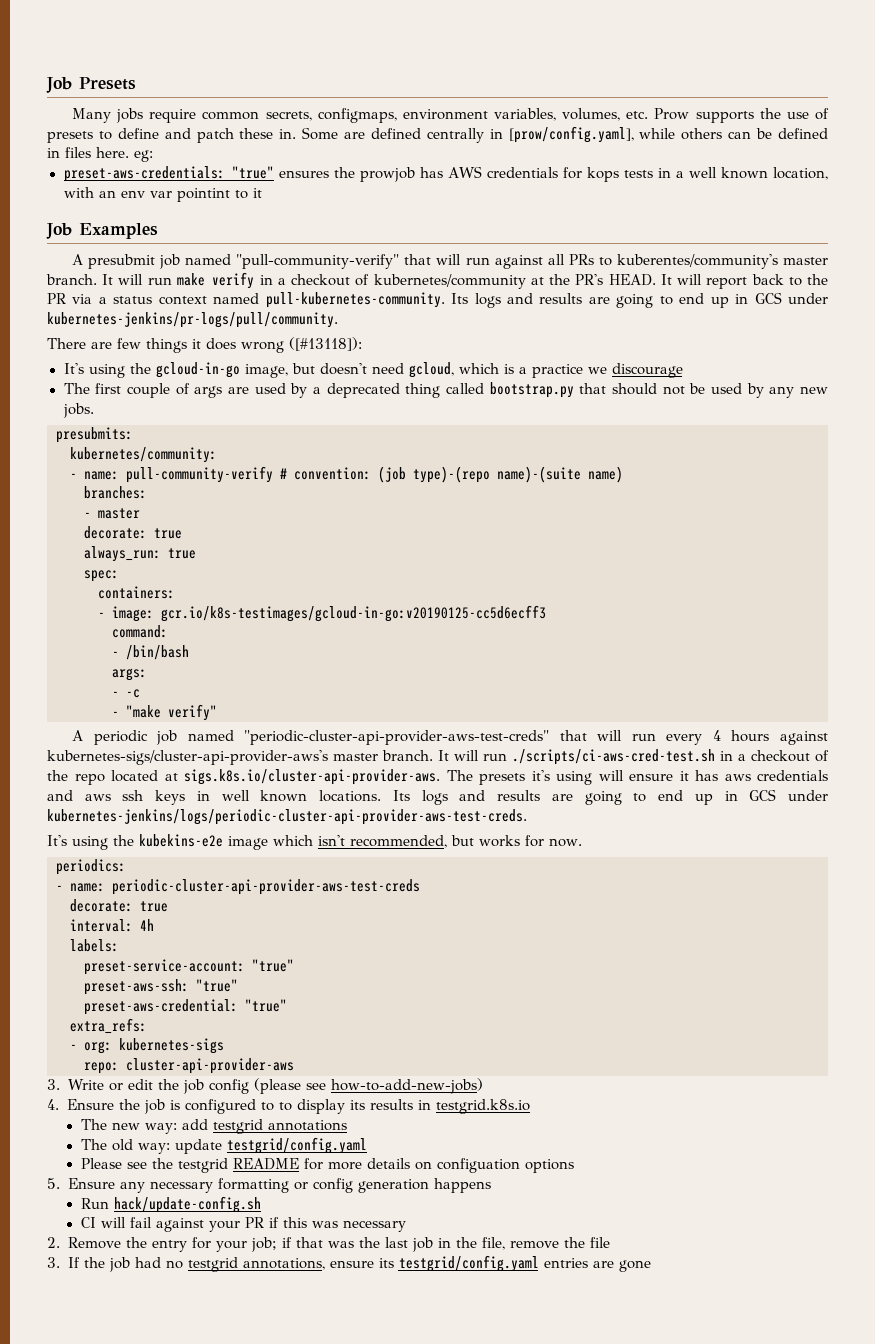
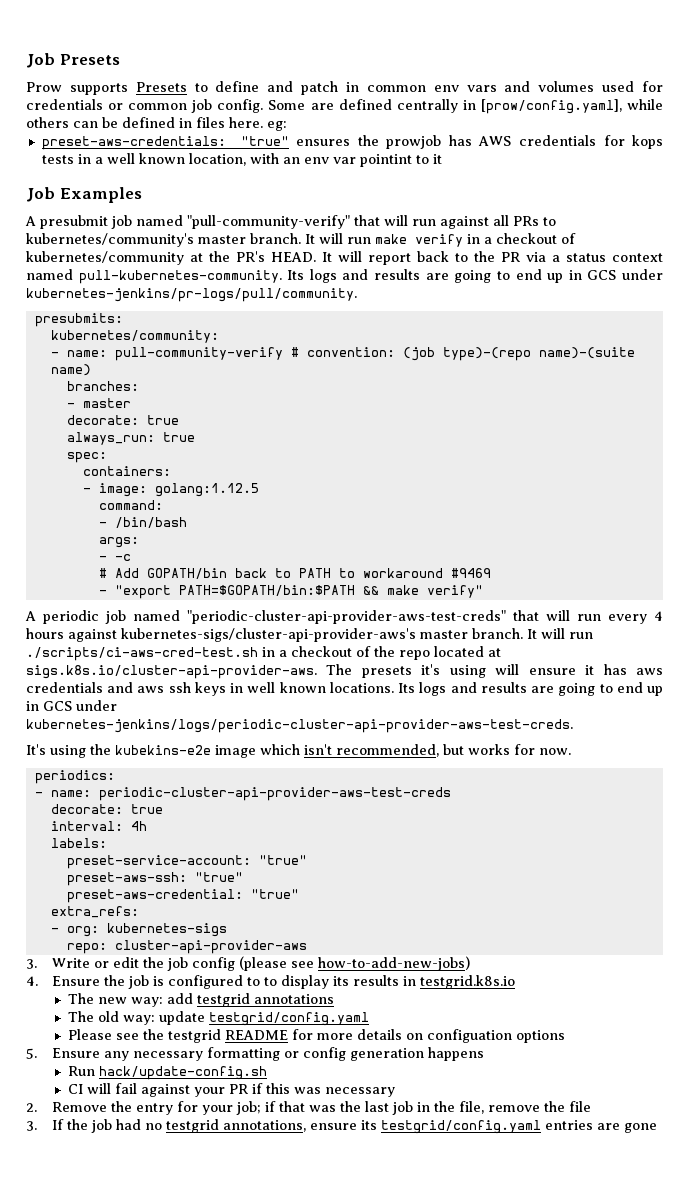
[71,108,830,123] [47,128,297,143] Many jobs require common secrets, configmaps, environment variables, volumes, etc. Prow supports the use of presets to define and patch these in. -> [26,81,663,95] [26,99,264,113] Prow supports Presets to define and patch in common env vars and volumes used for credentials or common job config.
[616,254,778,269] kuberentes/community's -> [26,233,194,247] kubernetes/community's
[47,337,362,353] [63,362,683,378] [63,382,828,398] [62,403,94,418] // There are few things it does wrong ([#13118]): // It's using the gcloud-in-go image, but doesn't need gcloud, which is a practice we discourage // The first couple of args are used by a deprecated thing called bootstrap.py that should not be used by any new jobs. -> (357, 295) none
[161,605,546,622] gcr.io/k8s-testimages/gcloud-in-go:v20190125-cc5d6ecff3 -> [154,483,259,497] golang:1.12.5
[112,705,161,718] - "make -> [98,568,491,579] [98,585,419,599] # Add GOPATH/bin back to PATH to workaround #9469 // - "export PATH=$GOPATH/bin:$PATH && make

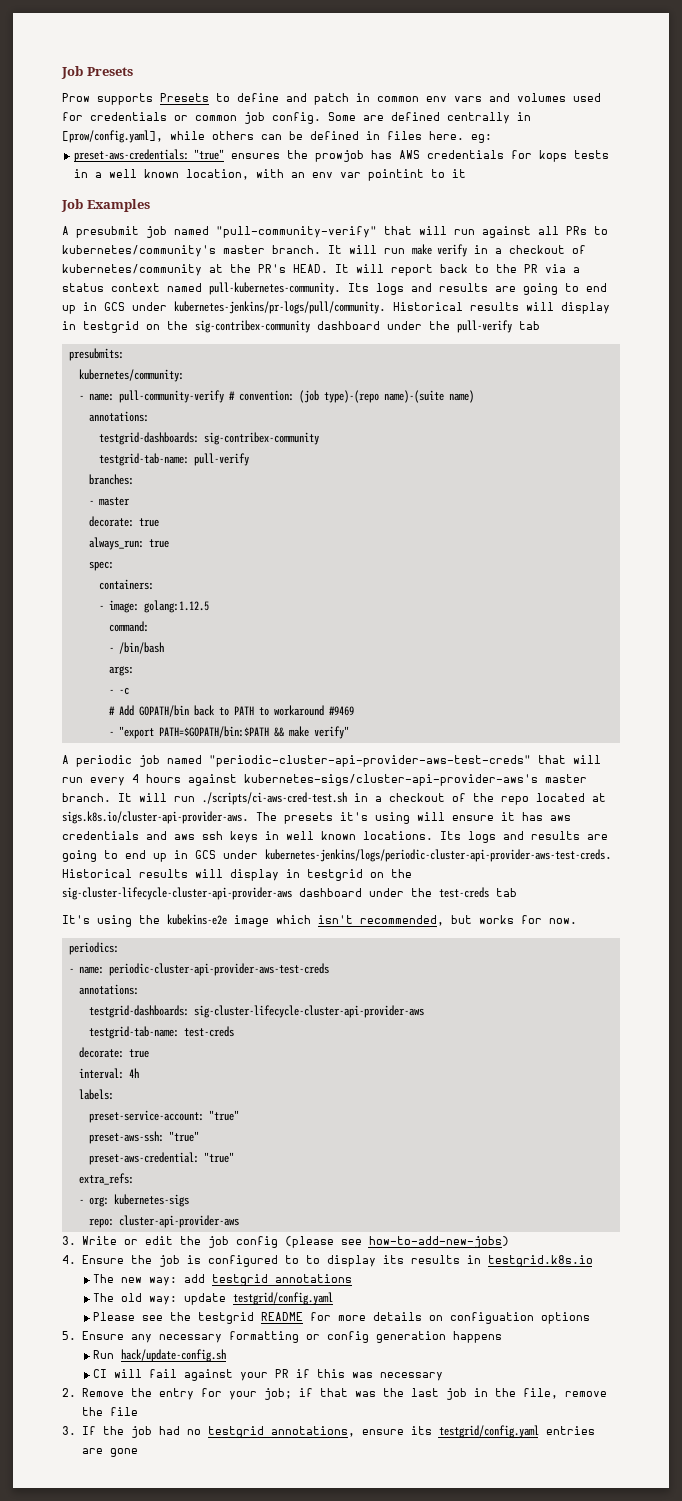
(357, 295) none -> [393,302,610,314] [62,320,540,333] Historical results will display in testgrid on the sig-contribex-community dashboard under the pull-verify tab
(91, 370) none -> [88,411,149,422] [98,432,319,445] [98,453,249,466] // annotations: // testgrid-dashboards: sig-contribex-community // testgrid-tab-name: pull-verify
(573, 726) none -> [62,869,412,881] [62,887,517,900] Historical results will display in testgrid on the sig-cluster-lifecycle-cluster-api-provider-aws dashboard under the test-creds tab
(451, 794) none -> [78,984,139,995] [88,1005,424,1018] [88,1026,234,1039] // annotations: // testgrid-dashboards: sig-cluster-lifecycle-cluster-api-provider-aws // testgrid-tab-name: test-creds

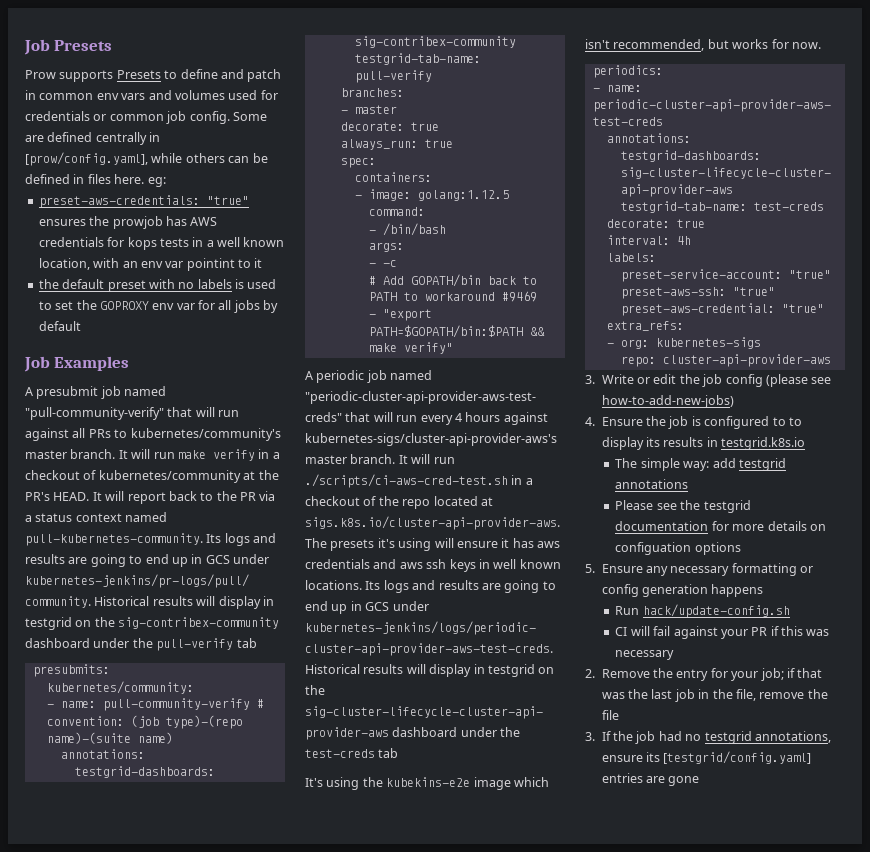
(467, 173) none -> [38,279,277,292] [38,300,279,313] [38,321,81,331] // the default preset with no labels is used to set the GOPROXY env var for all jobs by default
[121,1277,143,1283] new -> [640,458,680,471] simple
[93,1292,334,1305] // The old way: update testgrid/config.yaml -> (689, 484) none
[261,1312,304,1321] README -> [615,521,709,531] documentation
[438,1425,539,1438] testgrid/config.yaml -> [663,751,812,764] [testgrid/config.yaml]

